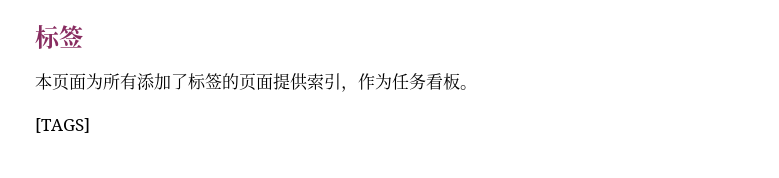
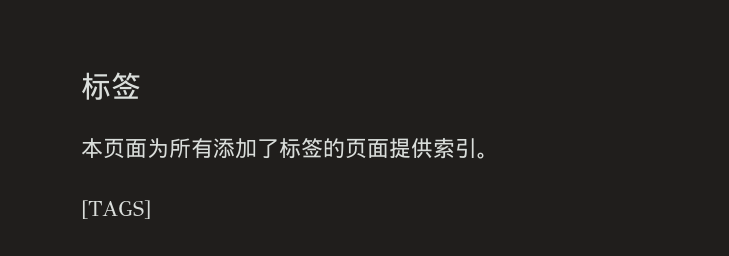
[341,73,460,92] ，作为任务看板 -> (477, 148) none

